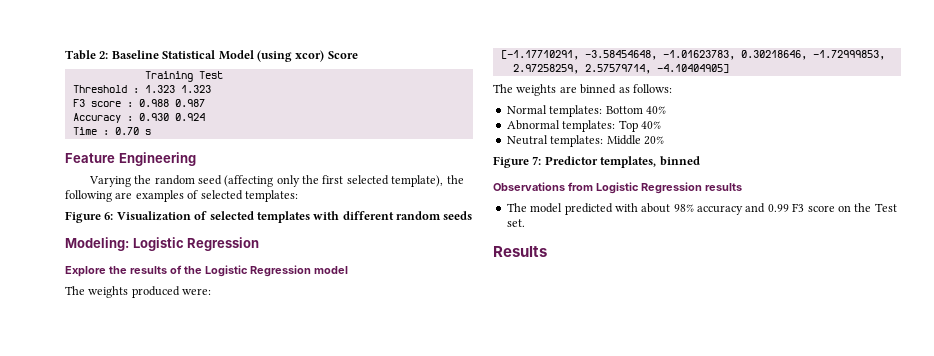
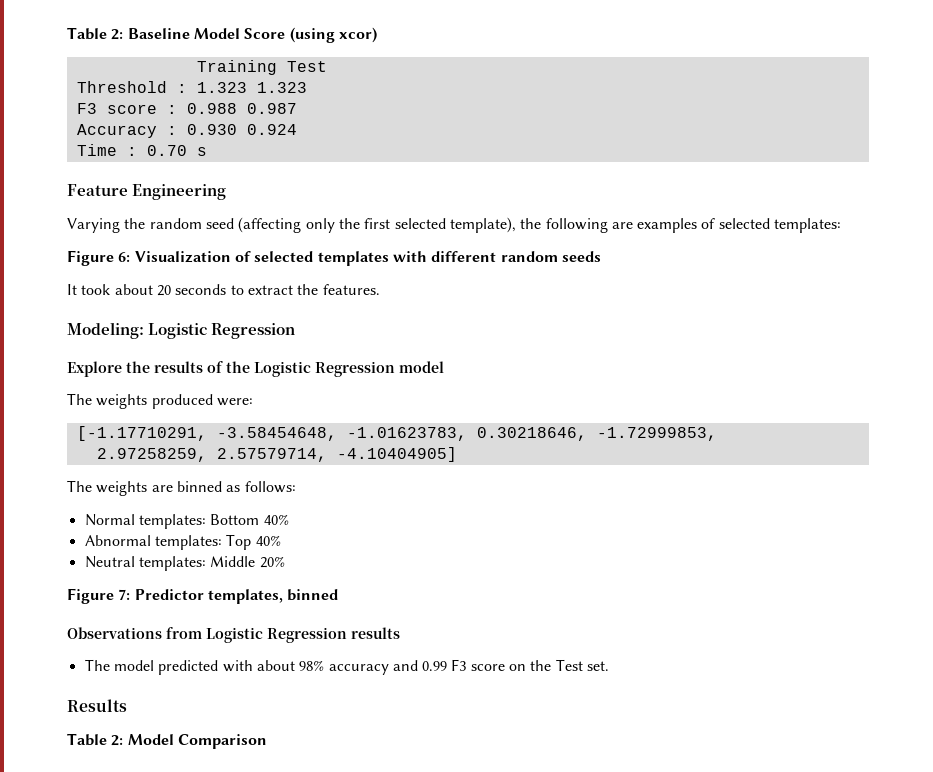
[162,50,254,60] Statistical Model -> [193,28,286,39] Model Score
[327,51,358,59] Score -> (377, 35) none
(473, 215) none -> [67,284,380,296] // It took about 20 seconds to extract the features.
(547, 251) none -> [67,733,267,749] // Table 2: Model Comparison

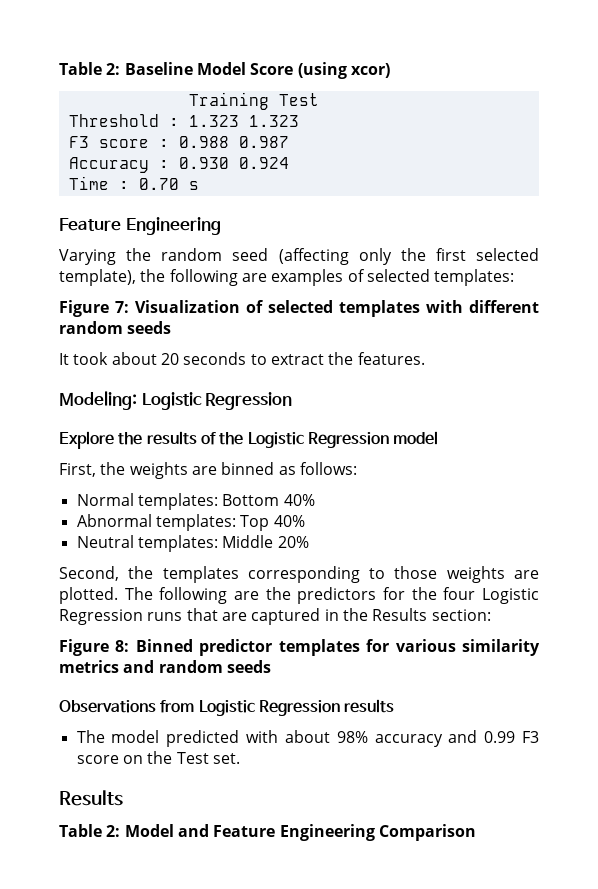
[118,252,131,262] 6: -> [115,301,129,313] 7:
[67,393,253,409] [76,426,717,441] [96,447,457,462] [67,480,92,492] The weights produced were: // [-1.17710291, -3.58454648, -1.01623783, 0.30218646, -1.72999853, // 2.97258259, 2.57579714, -4.10404905] // The -> [59,462,126,477] First, the
[67,588,339,604] Figure 7: Predictor templates, binned -> [59,566,539,583] [59,587,539,604] [59,608,491,625] [59,639,541,656] [59,660,271,673] Second, the templates corresponding to those weights are plotted. The following are the predictors for the four Logistic Regression runs that are captured in the Results section: // Figure 8: Binned predictor templates for various similarity metrics and random seeds
(174, 739) none -> [177,824,375,841] and Feature Engineering

